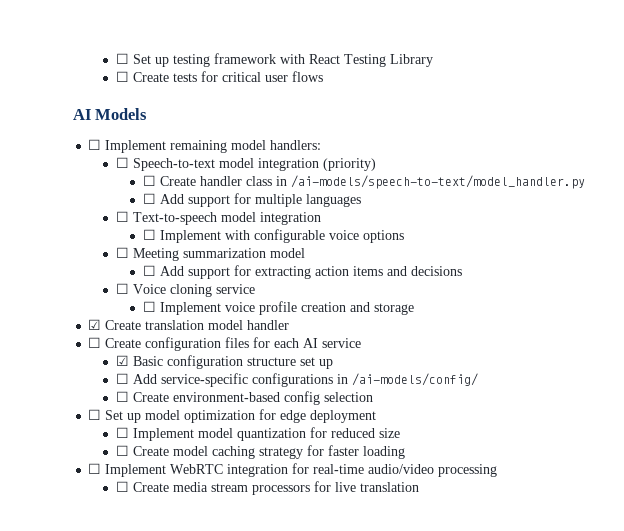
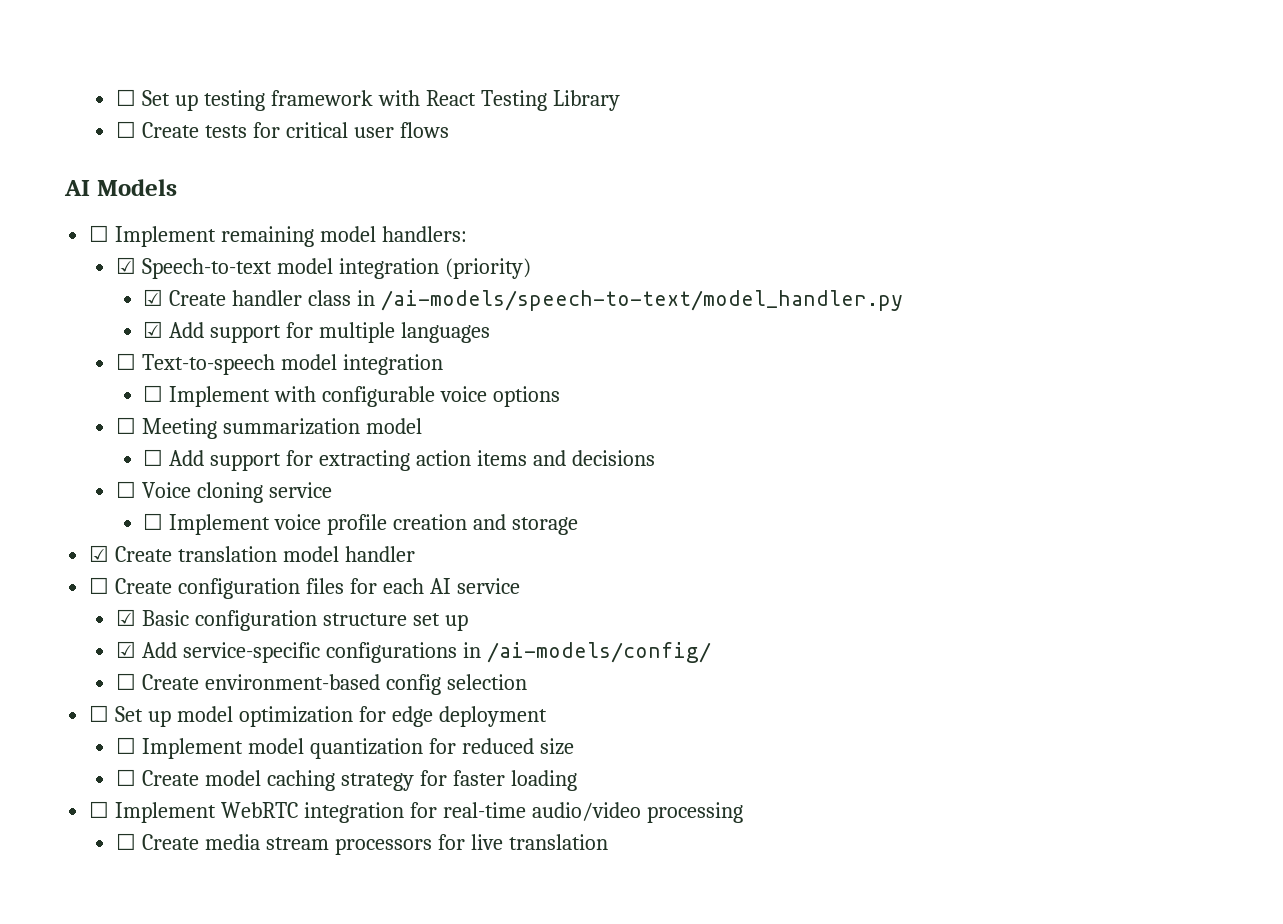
[115,157,129,168] ☐ -> [116,257,137,274] ☑
[142,175,156,186] ☐ -> [143,289,164,306] ☑
[142,193,156,204] ☐ -> [143,321,164,338] ☑
[115,373,129,384] ☐ -> [116,641,137,658] ☑

